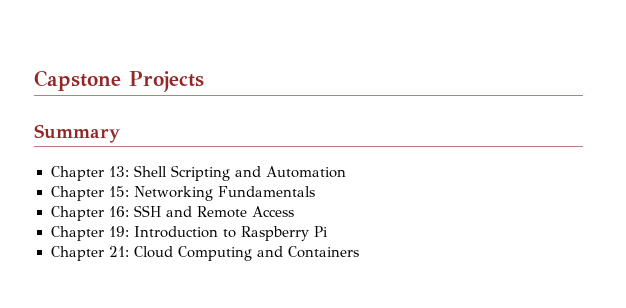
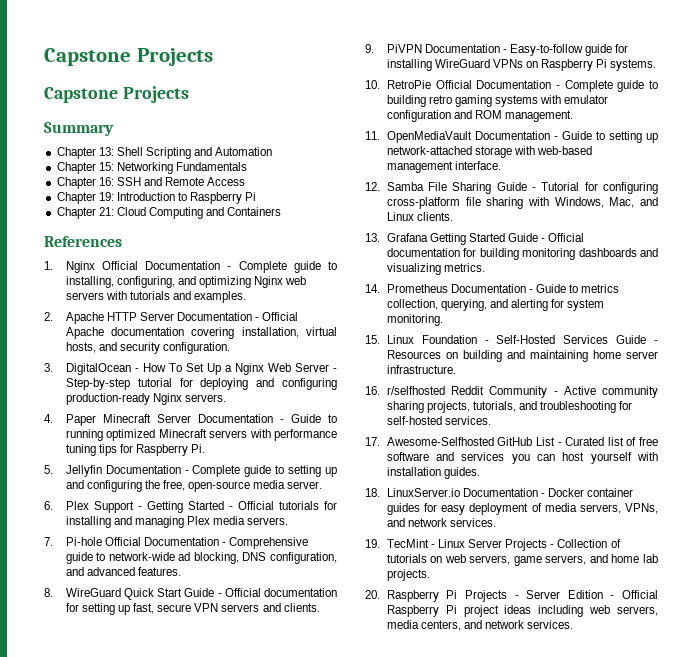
[34,70,204,92] Capstone Projects -> [44,48,213,66] [44,86,189,103] Capstone Projects // Capstone Projects
(359, 252) none -> [44,236,122,247] [44,261,338,273] [65,276,307,288] [65,291,247,303] [44,312,299,324] [65,327,337,339] [65,342,231,354] [44,363,337,375] [65,378,337,390] [65,393,227,405] [44,414,337,426] [65,429,337,441] [65,444,206,456] [44,465,338,477] [65,480,323,492] [44,501,337,513] [65,516,289,528] [44,537,309,549] [65,552,337,564] [65,567,182,576] [44,588,338,600] [65,603,320,615] [365,44,629,56] [386,59,657,71] [365,80,658,92] [386,95,609,107] [386,110,574,122] [365,131,658,143] [386,146,593,158] [386,161,501,173] [365,182,658,194] [386,197,658,209] [386,212,453,221] [365,233,585,245] [386,248,658,260] [386,263,485,275] [365,284,620,293] [386,299,605,311] [386,314,443,326] [365,335,658,344] [386,350,658,362] [386,365,456,374] [365,386,658,398] [386,401,633,413] [386,416,491,425] [365,437,658,446] [386,452,658,464] [386,467,480,479] [365,488,634,497] [386,503,658,515] [386,518,497,527] [365,539,621,551] [386,554,658,566] [386,569,430,581] [365,590,658,602] [386,605,658,617] [386,620,574,631] // References // 1. Nginx Official Documentation - Complete guide to installing, configuring, and optimizing Nginx web servers with tutorials and examples. // 2. Apache HTTP Server Documentation - Official Apache documentation covering installation, virtual hosts, and security configuration. // 3. DigitalOcean - How To Set Up a Nginx Web Server - Step-by-step tutorial for deploying and configuring production-ready Nginx servers. // 4. Paper Minecraft Server Documentation - Guide to running optimized Minecraft servers with performance tuning tips for Raspberry Pi. // 5. Jellyfin Documentation - Complete guide to setting up and configuring the free, open-source media server. // 6. Plex Support - Getting Started - Official tutorials for installing and managing Plex media servers. // 7. Pi-hole Official Documentation - Comprehensive guide to network-wide ad blocking, DNS configuration, and advanced features. // 8. WireGuard Quick Start Guide - Official documentation for setting up fast, secure VPN servers and clients. // 9. PiVPN Documentation - Easy-to-follow guide for installing WireGuard VPNs on Raspberry Pi systems. // 10. RetroPie Official Documentation - Complete guide to building retro gaming systems with emulator configuration and ROM management. // 11. OpenMediaVault Documentation - Guide to setting up network-attached storage with web-based management interface. // 12. Samba File Sharing Guide - Tutorial for configuring cross-platform file sharing with Windows, Mac, and Linux clients. // 13. Grafana Getting Started Guide - Official documentation for building monitoring dashboards and visualizing metrics. // 14. Prometheus Documentation - Guide to metrics collection, querying, and alerting for system monitoring. // 15. Linux Foundation - Self-Hosted Services Guide - Resources on building and maintaining home server infrastructure. // 16. r/selfhosted Reddit Community - Active community sharing projects, tutorials, and troubleshooting for self-hosted services. // 17. Awesome-Selfhosted GitHub List - Curated list of free software and services you can host yourself with installation guides. // 18. LinuxServer.io Documentation - Docker container guides for easy deployment of media servers, VPNs, and network services. // 19. TecMint - Linux Server Projects - Collection of tutorials on web servers, game servers, and home lab projects. // 20. Raspberry Pi Projects - Server Edition - Official Raspberry Pi project ideas including web servers, media centers, and network services.

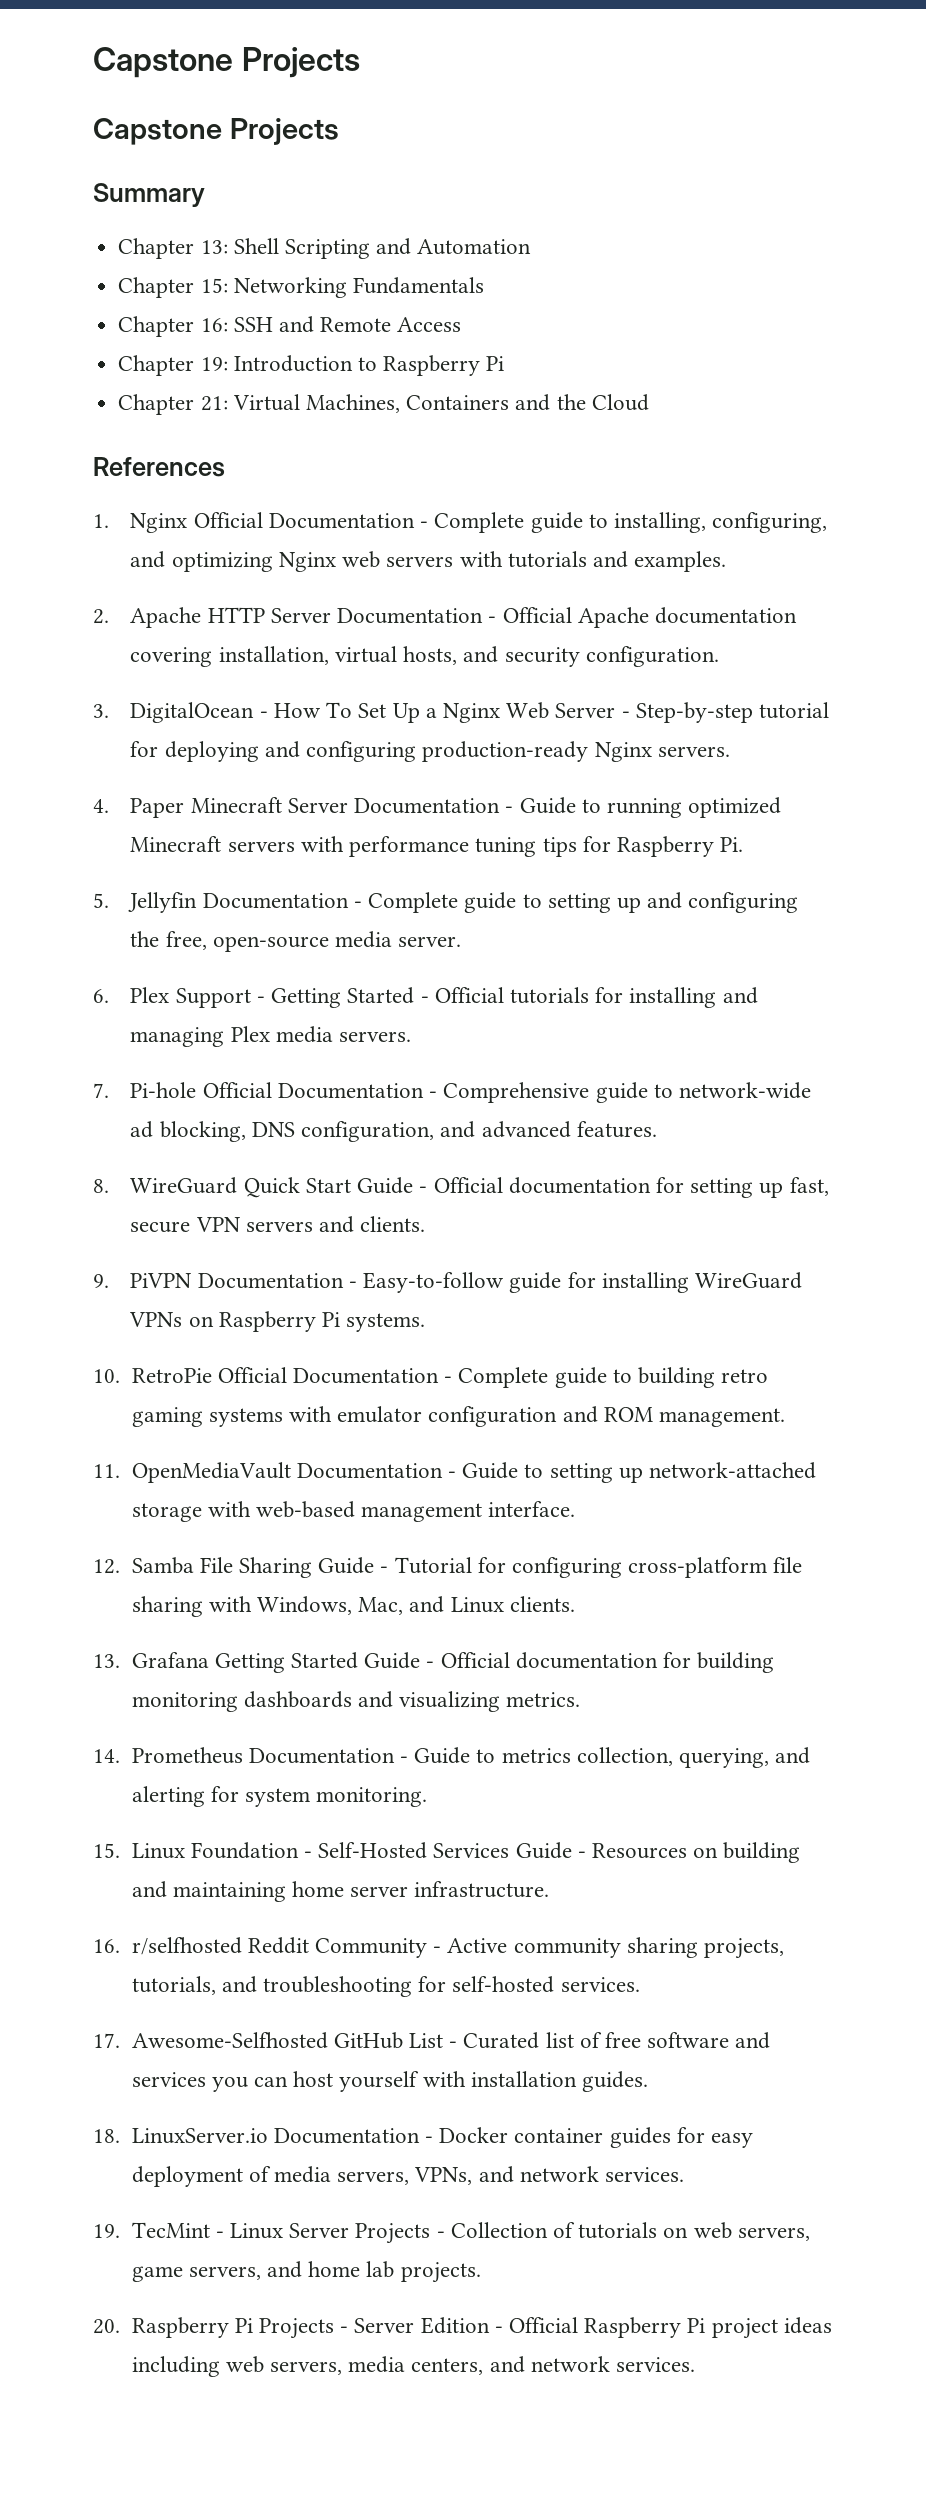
[116,207,282,219] Cloud Computing and Containers -> [232,394,649,413] Virtual Machines, Containers and the Cloud

